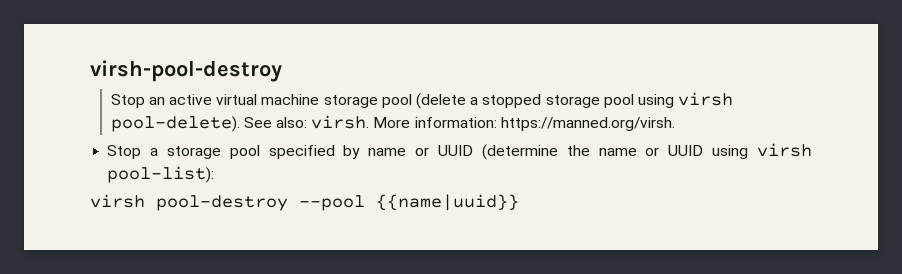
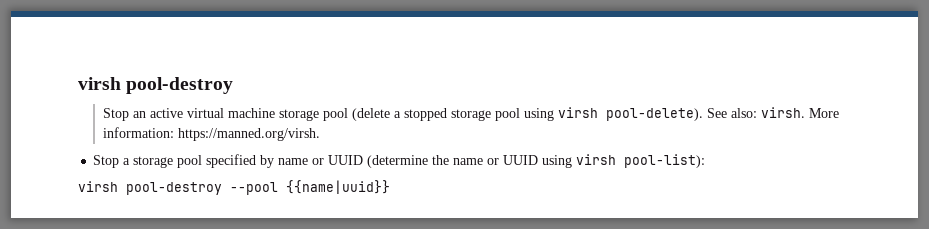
[90,60,282,82] virsh-pool-destroy -> [78,77,234,94] virsh pool-destroy

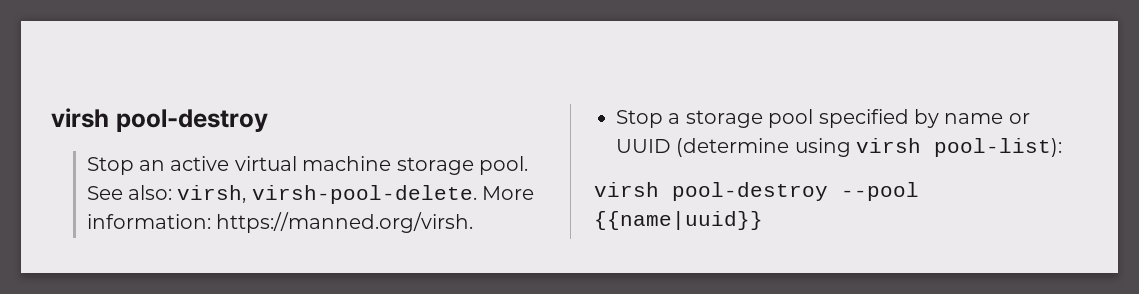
[322,107,805,121] pool (delete a stopped storage pool using virsh pool-delete). See also: virsh. -> [478,156,528,175] [86,185,477,204] pool. See also: virsh, virsh-pool-delete.
[432,155,539,165] the name or UUID -> (790, 147) none

